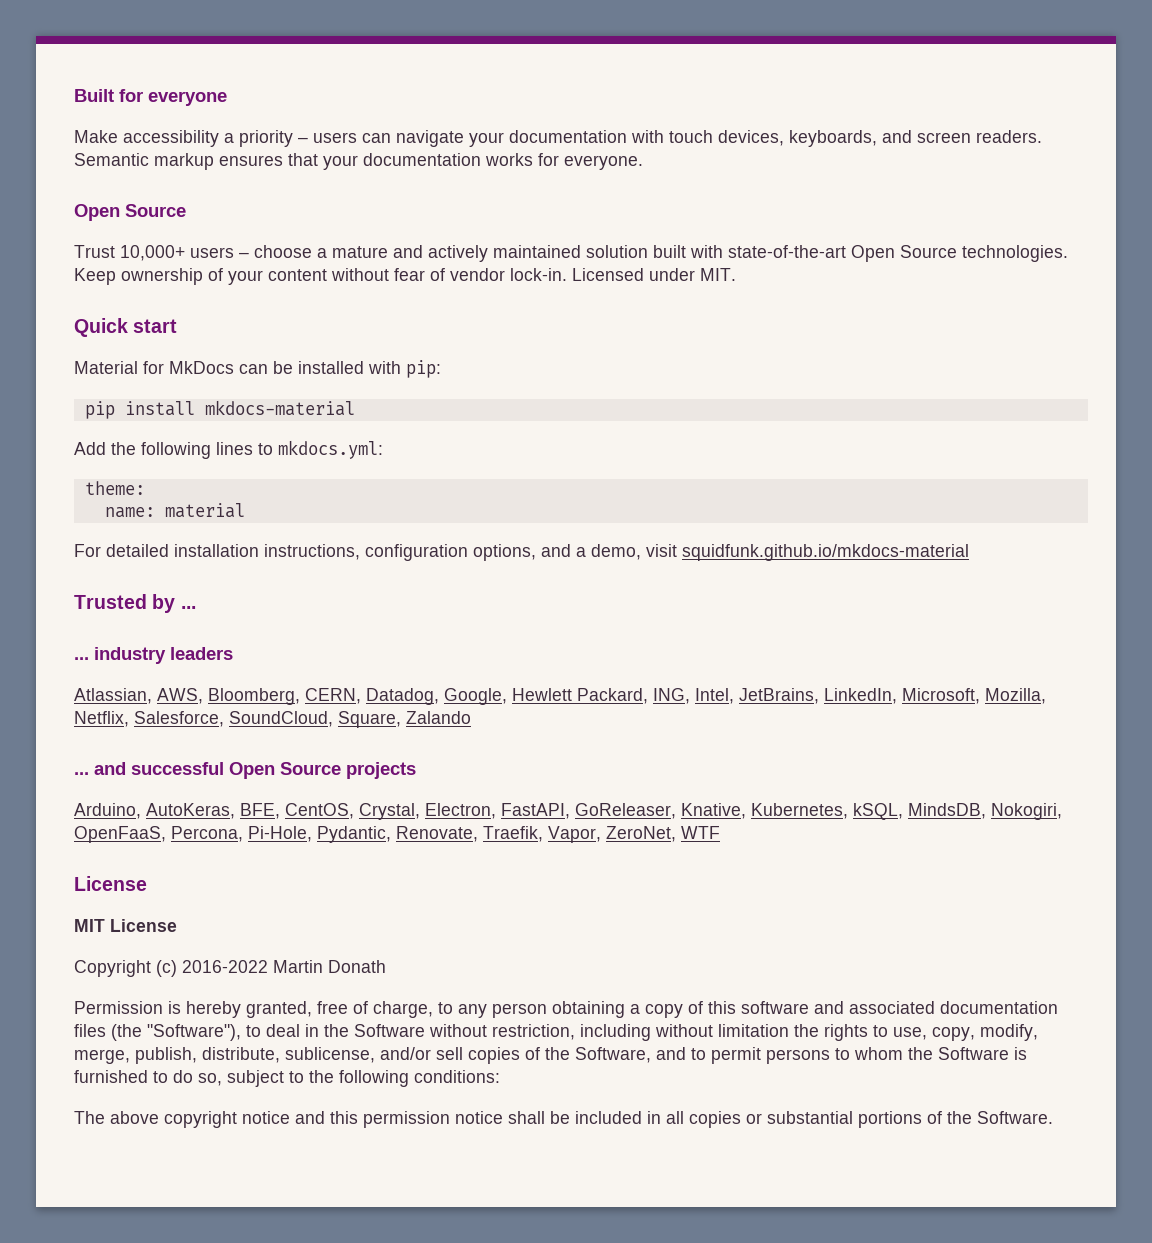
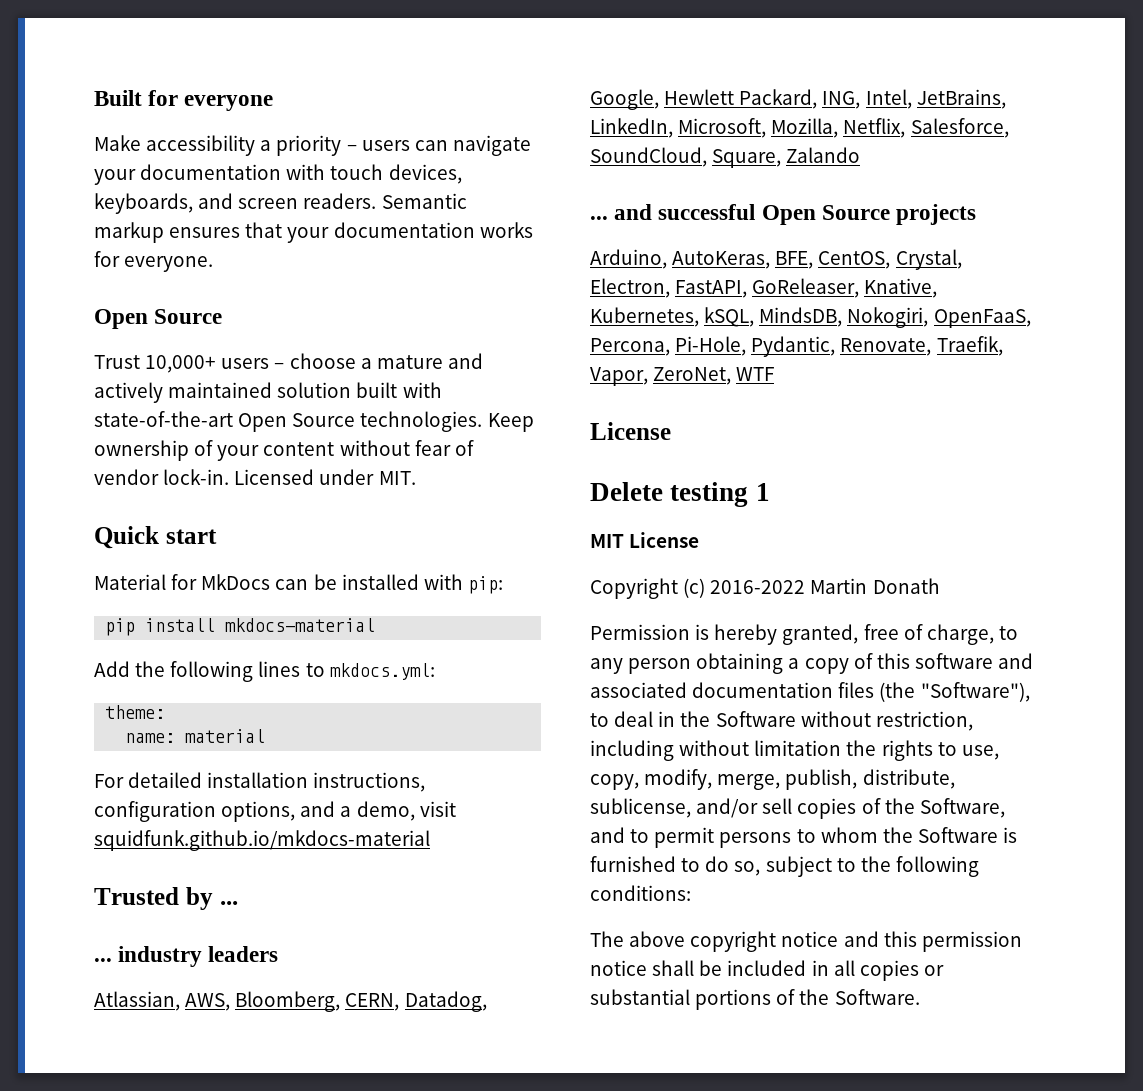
(147, 883) none -> [590,482,770,507] // Delete testing 1

